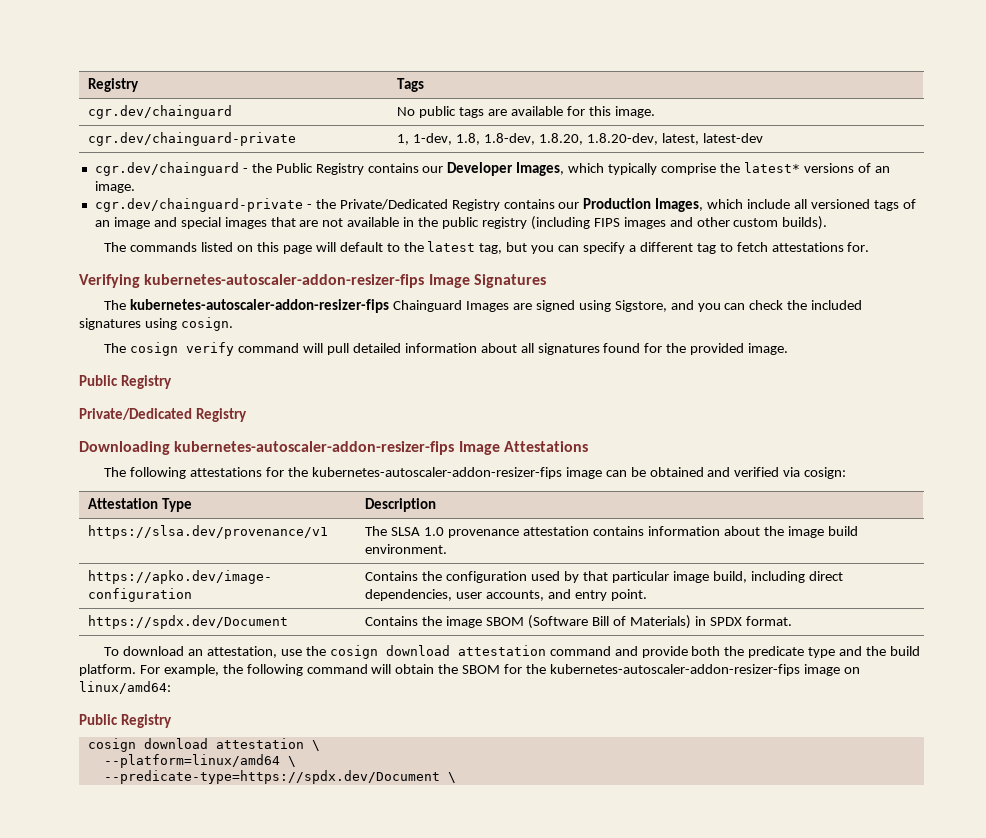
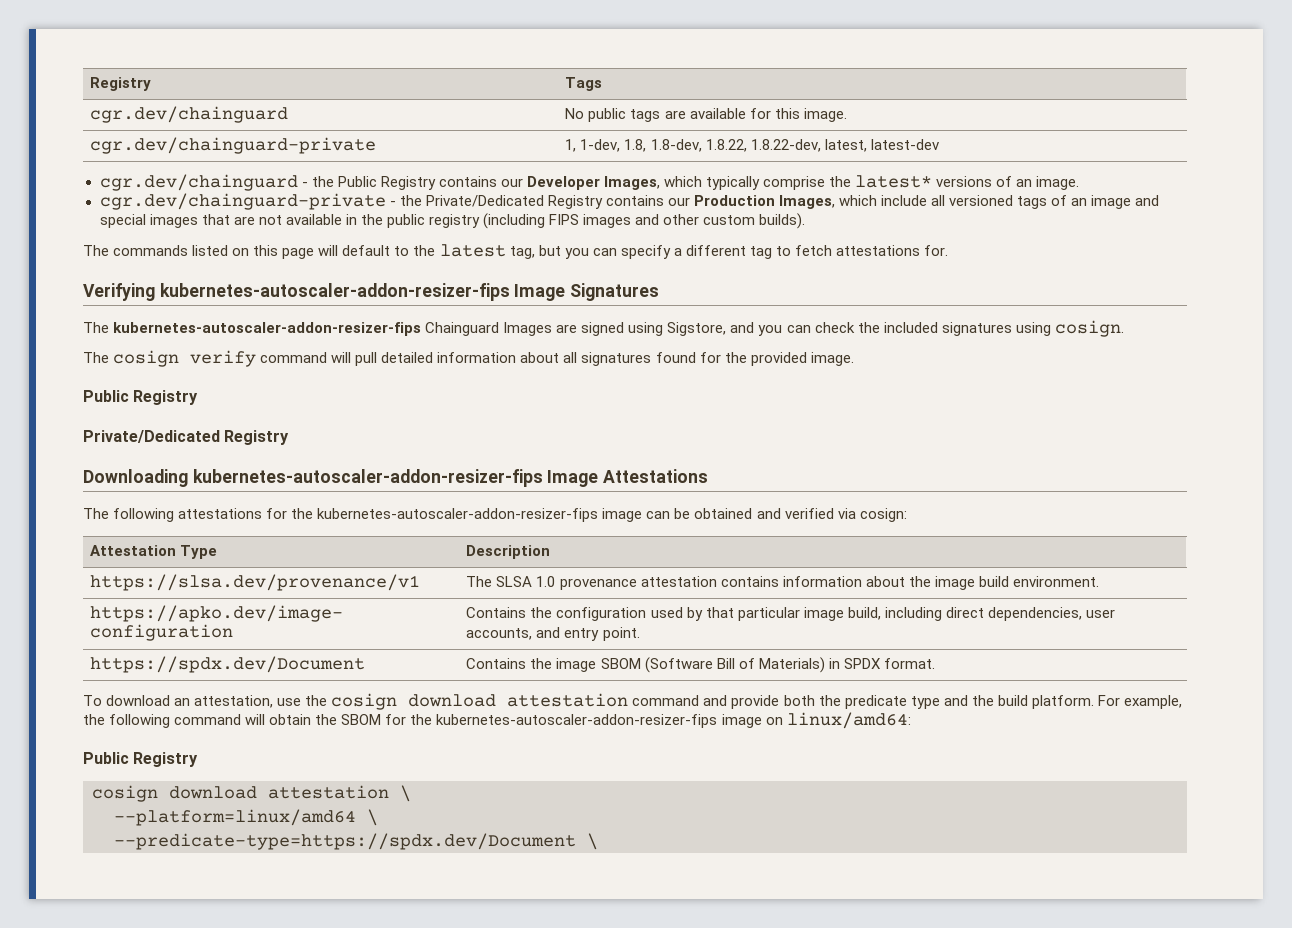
[539,133,659,145] 1.8.20, 1.8.20-dev, -> [705,139,821,152] 1.8.22, 1.8.22-dev,

